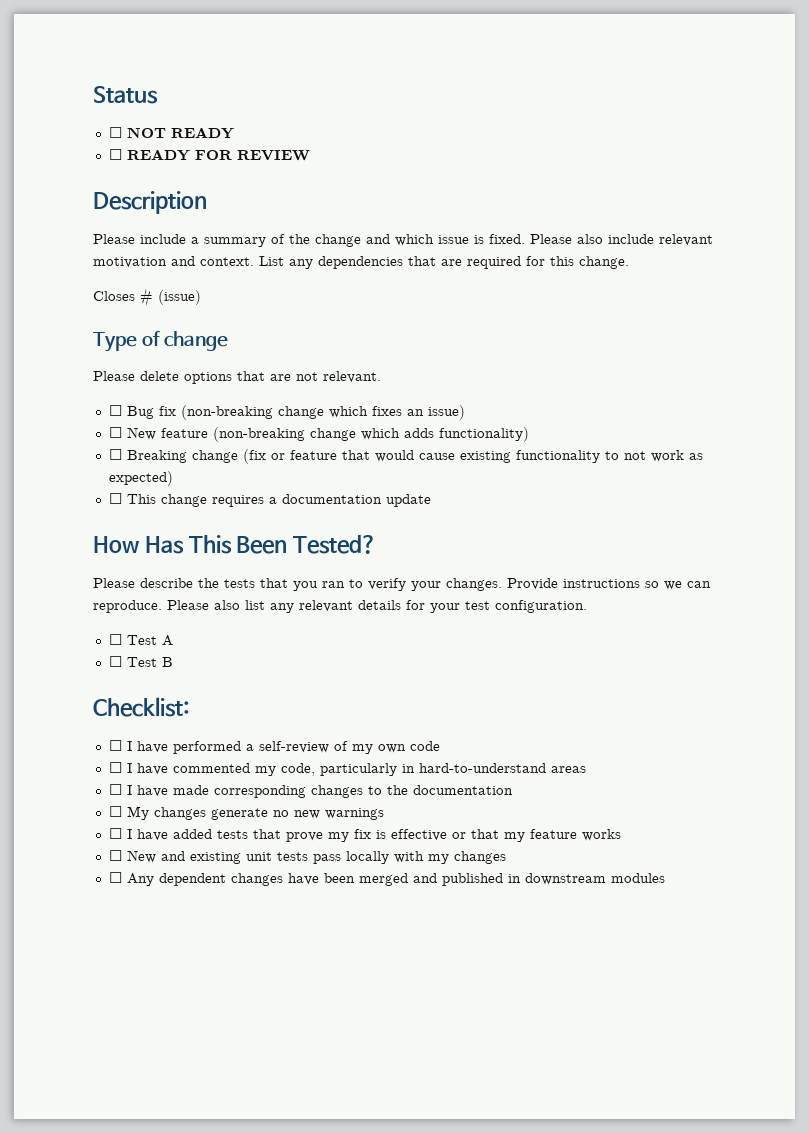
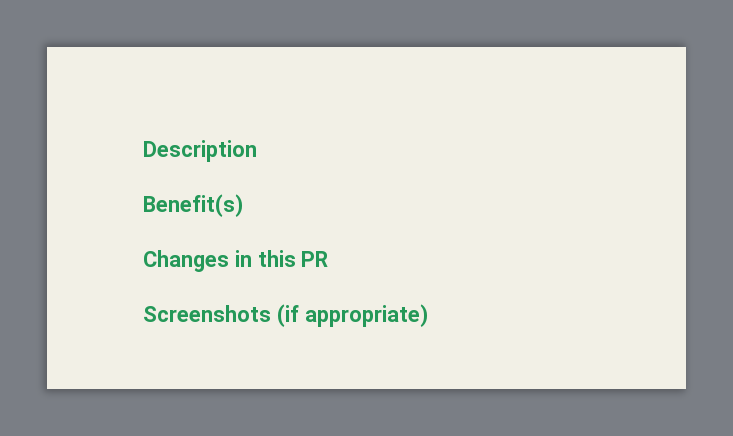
[93,86,158,104] [108,127,234,139] [108,149,310,161] [93,191,207,214] [93,234,713,247] [93,256,629,269] [93,288,201,307] [93,331,228,352] [93,371,381,384] [108,405,465,420] [108,427,529,442] [108,449,703,464] [108,471,173,486] [108,493,431,507] [93,535,378,554] [93,578,711,591] [93,600,587,613] [108,634,173,646] [108,656,173,667] [93,697,190,717] [108,740,440,754] [108,762,586,776] [108,784,513,798] [108,806,384,820] [108,828,621,842] [108,850,506,864] [108,872,665,886] Status // ☐ NOT READY // ☐ READY FOR REVIEW // Description // Please include a summary of the change and which issue is fixed. Please also include relevant motivation and context. List any dependencies that are required for this change. // Closes # (issue) // Type of change // Please delete options that are not relevant. // ☐ Bug fix (non-breaking change which fixes an issue) // ☐ New feature (non-breaking change which adds functionality) // ☐ Breaking change (fix or feature that would cause existing functionality to not work as expected) // ☐ This change requires a documentation update // How Has This Been Tested? // Please describe the tests that you ran to verify your changes. Provide instructions so we can reproduce. Please also list any relevant details for your test configuration. // ☐ Test A // ☐ Test B // Checklist: // ☐ I have performed a self-review of my own code // ☐ I have commented my code, particularly in hard-to-understand areas // ☐ I have made corresponding changes to the documentation // ☐ My changes generate no new warnings // ☐ I have added tests that prove my fix is effective or that my feature works // ☐ New and existing unit tests pass locally with my changes // ☐ Any dependent changes have been merged and published in downstream modules -> [143,140,257,162] [143,194,243,217] [143,250,329,272] [143,304,428,327] Description // Benefit(s) // Changes in this PR // Screenshots (if appropriate)

